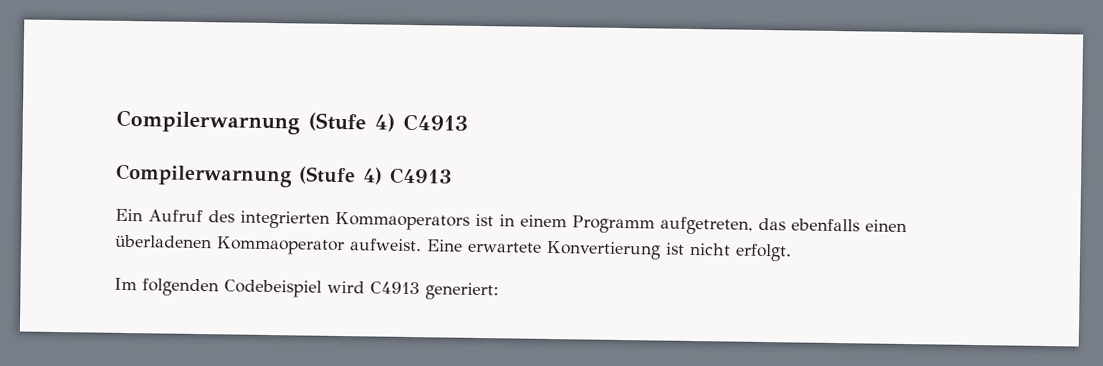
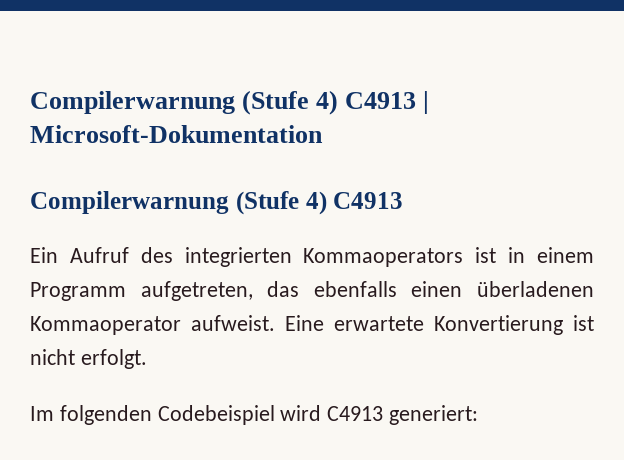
[116,109,468,135] Compilerwarnung (Stufe 4) C4913 -> [30,90,430,115] [30,125,323,143] Compilerwarnung (Stufe 4) C4913 | Microsoft-Dokumentation

